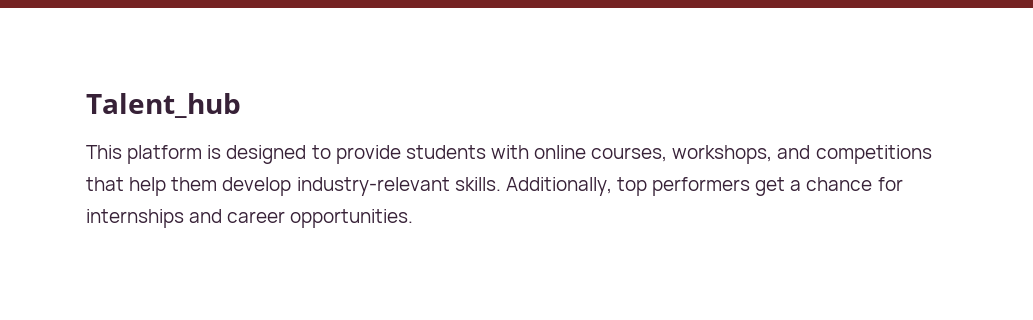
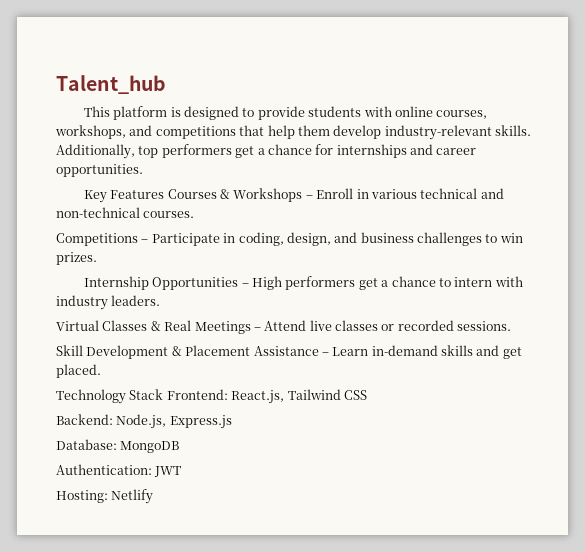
(414, 218) none -> [83,188,504,203] [56,207,195,218] [56,232,523,246] [56,252,97,265] [83,276,523,290] [56,295,161,310] [56,320,512,334] [56,345,522,359] [56,364,101,378] [56,389,367,404] [56,414,232,429] [56,439,180,453] [56,464,182,477] [56,489,154,504] // Key Features Courses & Workshops – Enroll in various technical and non-technical courses. // Competitions – Participate in coding, design, and business challenges to win prizes. // Internship Opportunities – High performers get a chance to intern with industry leaders. // Virtual Classes & Real Meetings – Attend live classes or recorded sessions. // Skill Development & Placement Assistance – Learn in-demand skills and get placed. // Technology Stack Frontend: React.js, Tailwind CSS // Backend: Node.js, Express.js // Database: MongoDB // Authentication: JWT // Hosting: Netlify

